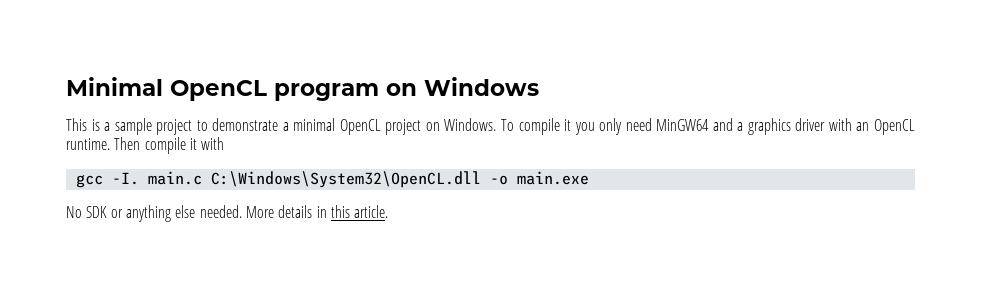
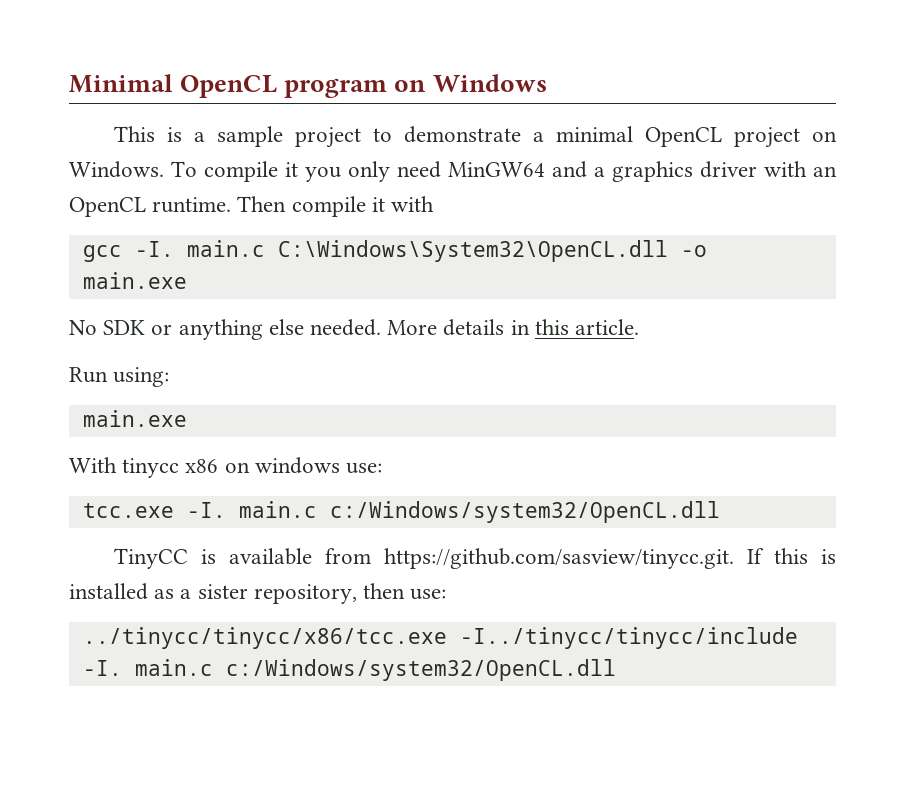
(389, 211) none -> [69,367,170,387] [82,410,187,427] [69,457,383,478] [82,501,720,523] [114,548,837,569] [69,583,447,604] [82,627,798,649] [82,659,616,681] // Run using: // main.exe // With tinycc x86 on windows use: // tcc.exe -I. main.c c:/Windows/system32/OpenCL.dll // TinyCC is available from https://github.com/sasview/tinycc.git. If this is installed as a sister repository, then use: // ../tinycc/tinycc/x86/tcc.exe -I../tinycc/tinycc/include -I. main.c c:/Windows/system32/OpenCL.dll

